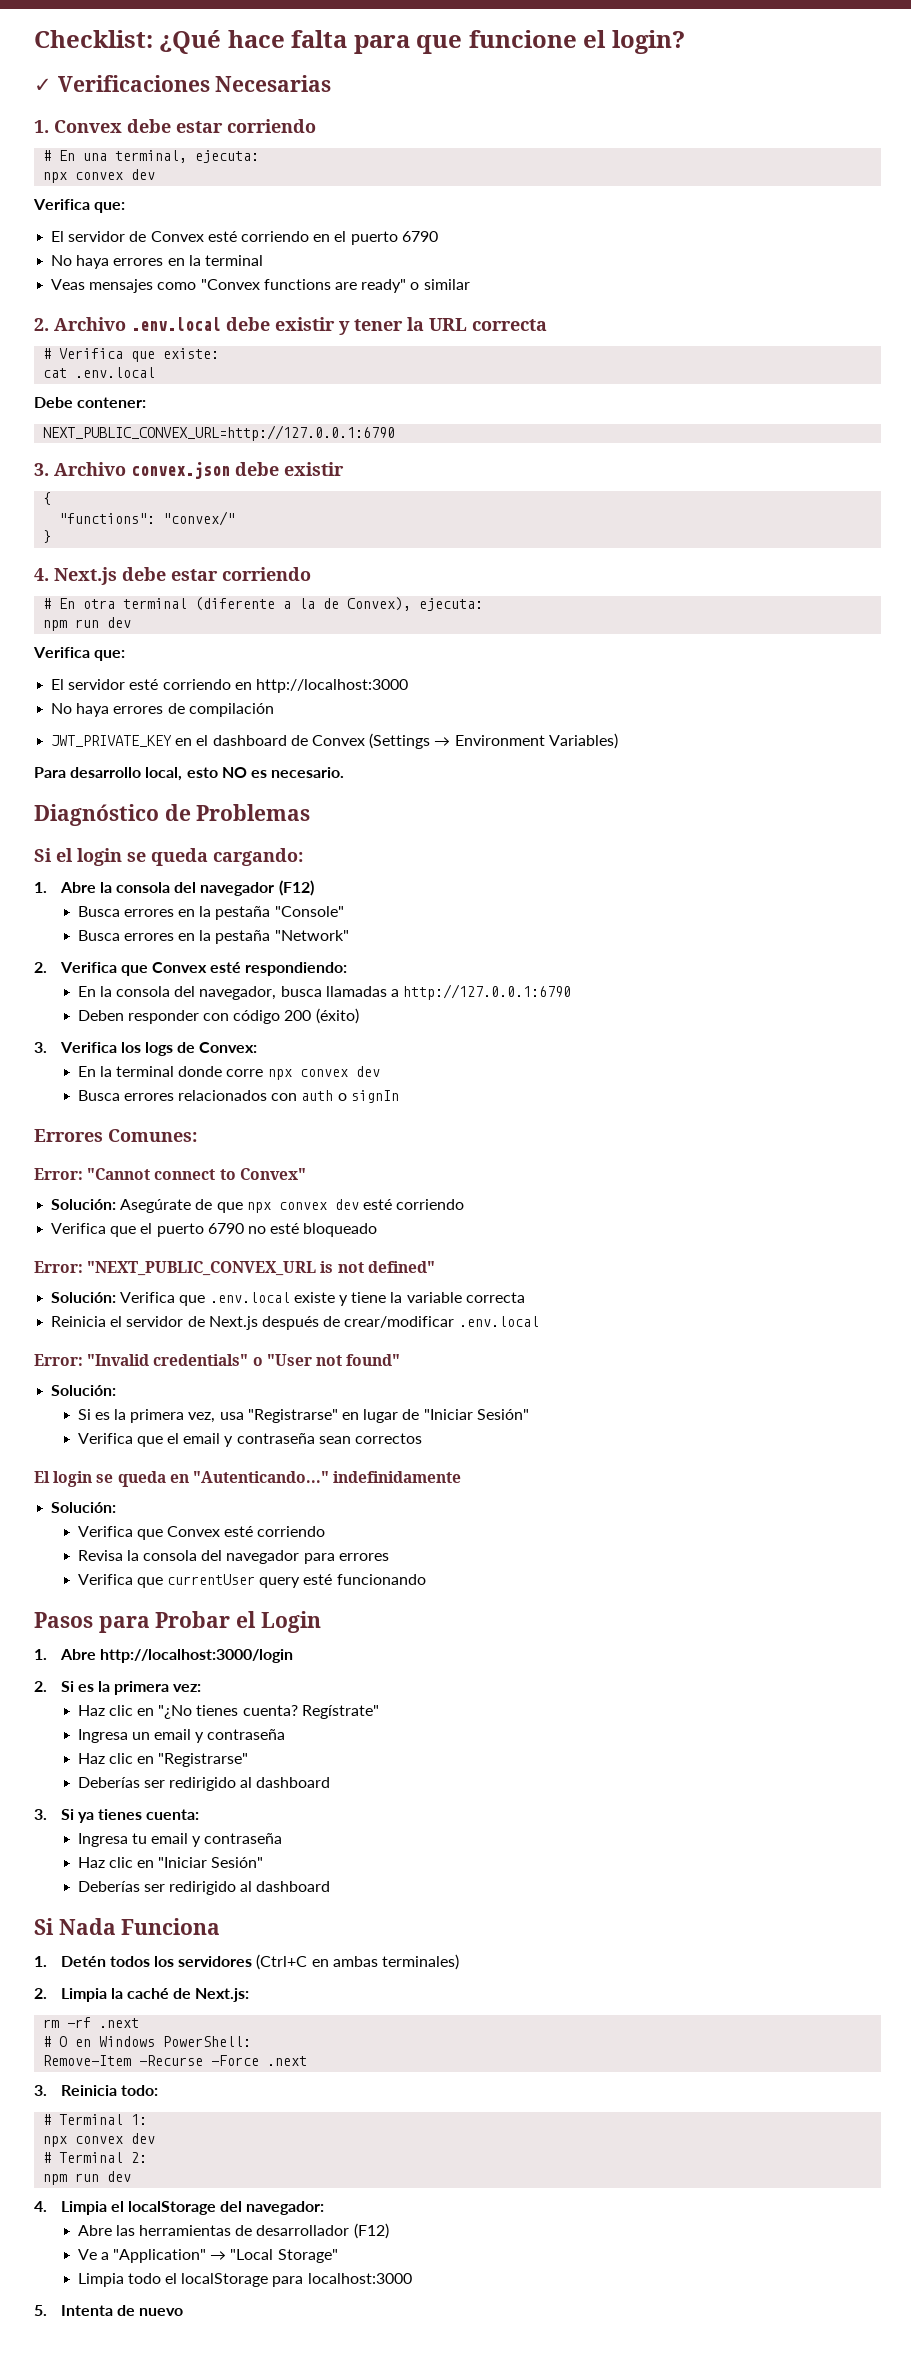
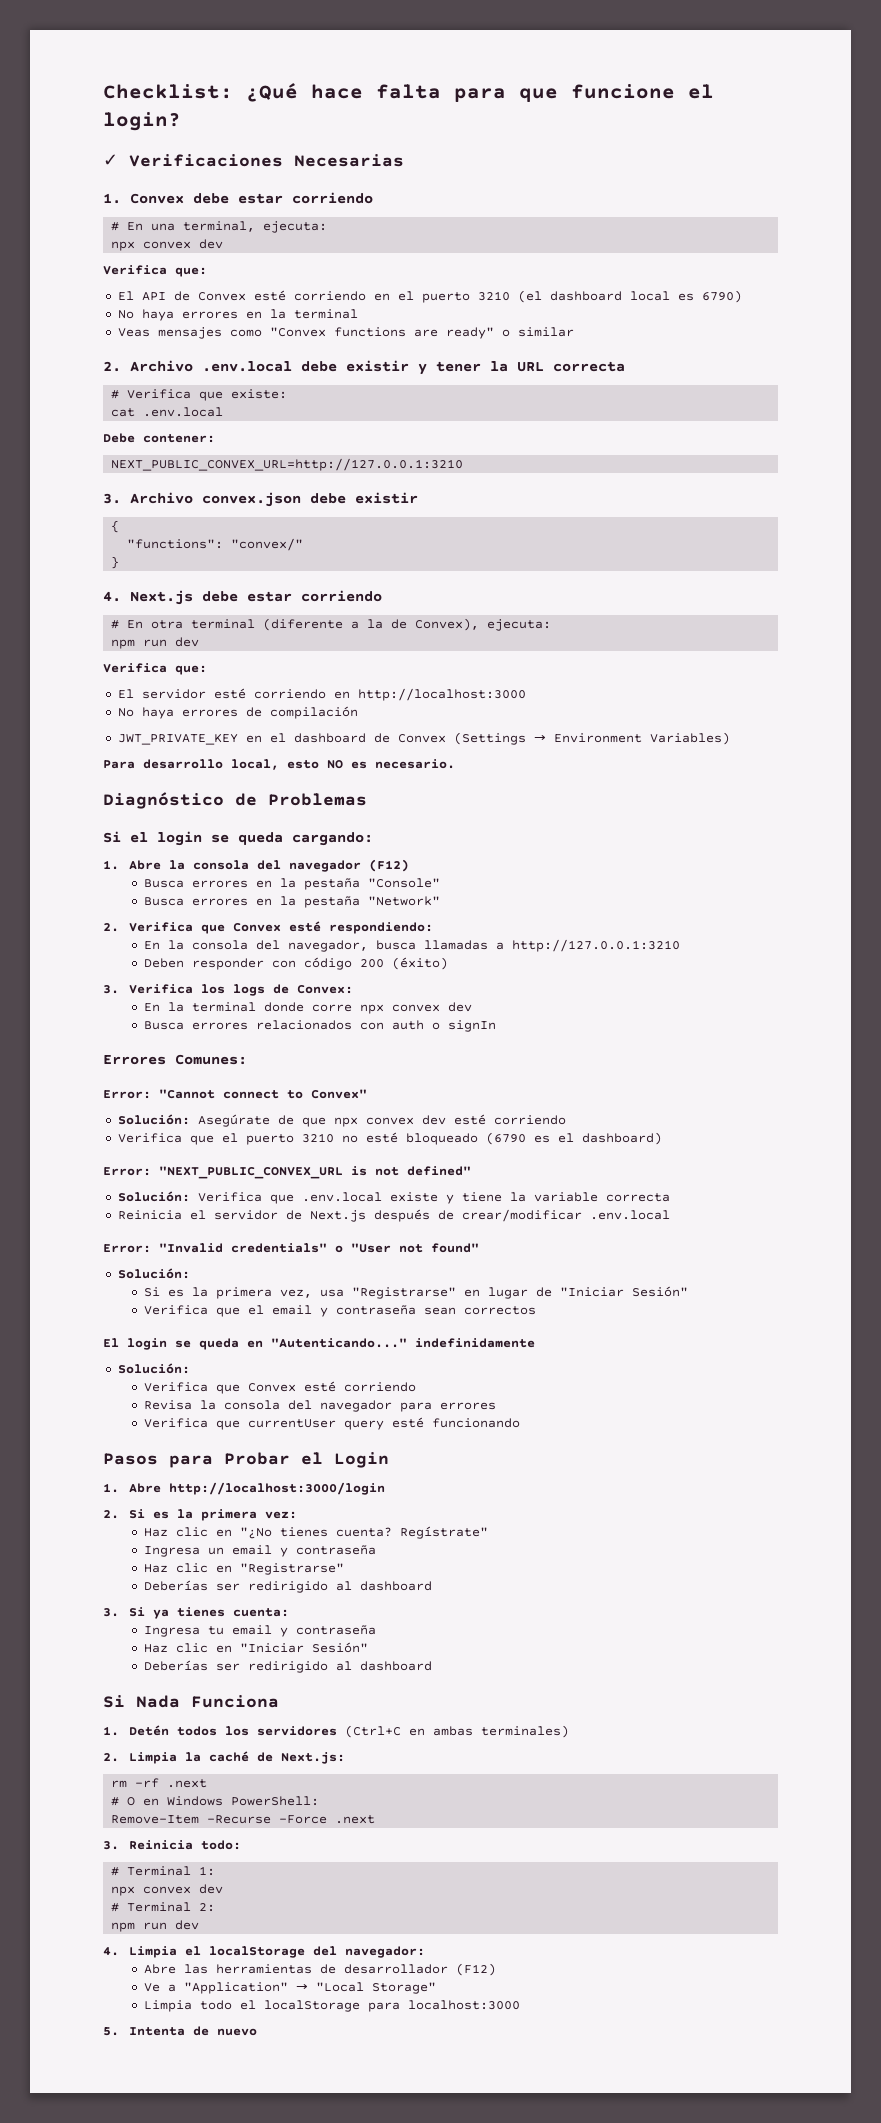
[68,231,126,242] servidor -> [141,292,166,301] API
[401,231,438,242] 6790 -> [477,290,742,303] 3210 (el dashboard local es 6790)
[43,425,396,441] NEXT_PUBLIC_CONVEX_URL=http://127.0.0.1:6790 -> [111,458,464,471] NEXT_PUBLIC_CONVEX_URL=http://127.0.0.1:3210
[403,984,572,1000] http://127.0.0.1:6790 -> [511,939,680,952] http://127.0.0.1:3210
[207,1223,244,1234] 6790 -> [301,1133,334,1143] 3210
(378, 1230) none -> [485,1132,662,1145] (6790 es el dashboard)

